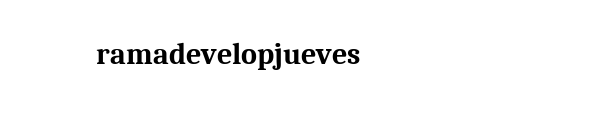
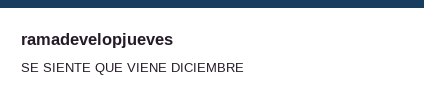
(360, 56) none -> [21,63,244,75] // SE SIENTE QUE VIENE DICIEMBRE

